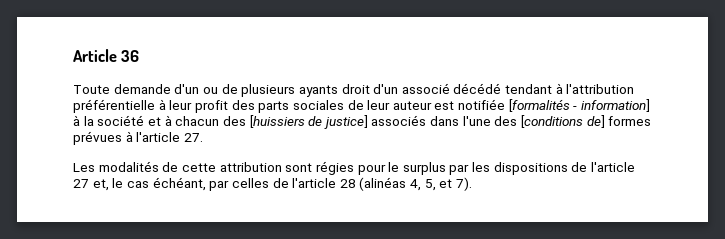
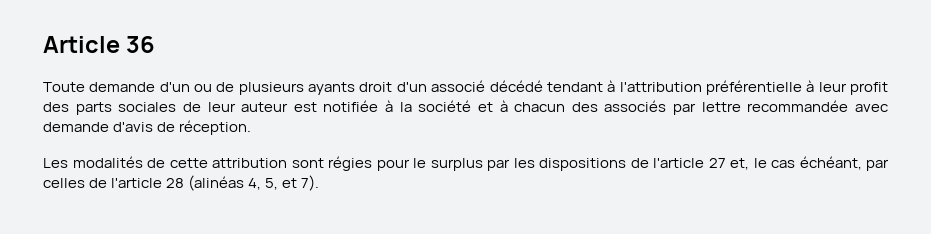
[508,99,651,112] [formalités - information] -> (379, 106) none
[249,115,652,129] [73,131,203,145] [huissiers de justice] associés dans l'une des [conditions de] formes prévues à l'article 27. -> [604,100,889,115] [43,120,252,135] associés par lettre recommandée avec demande d'avis de réception.

